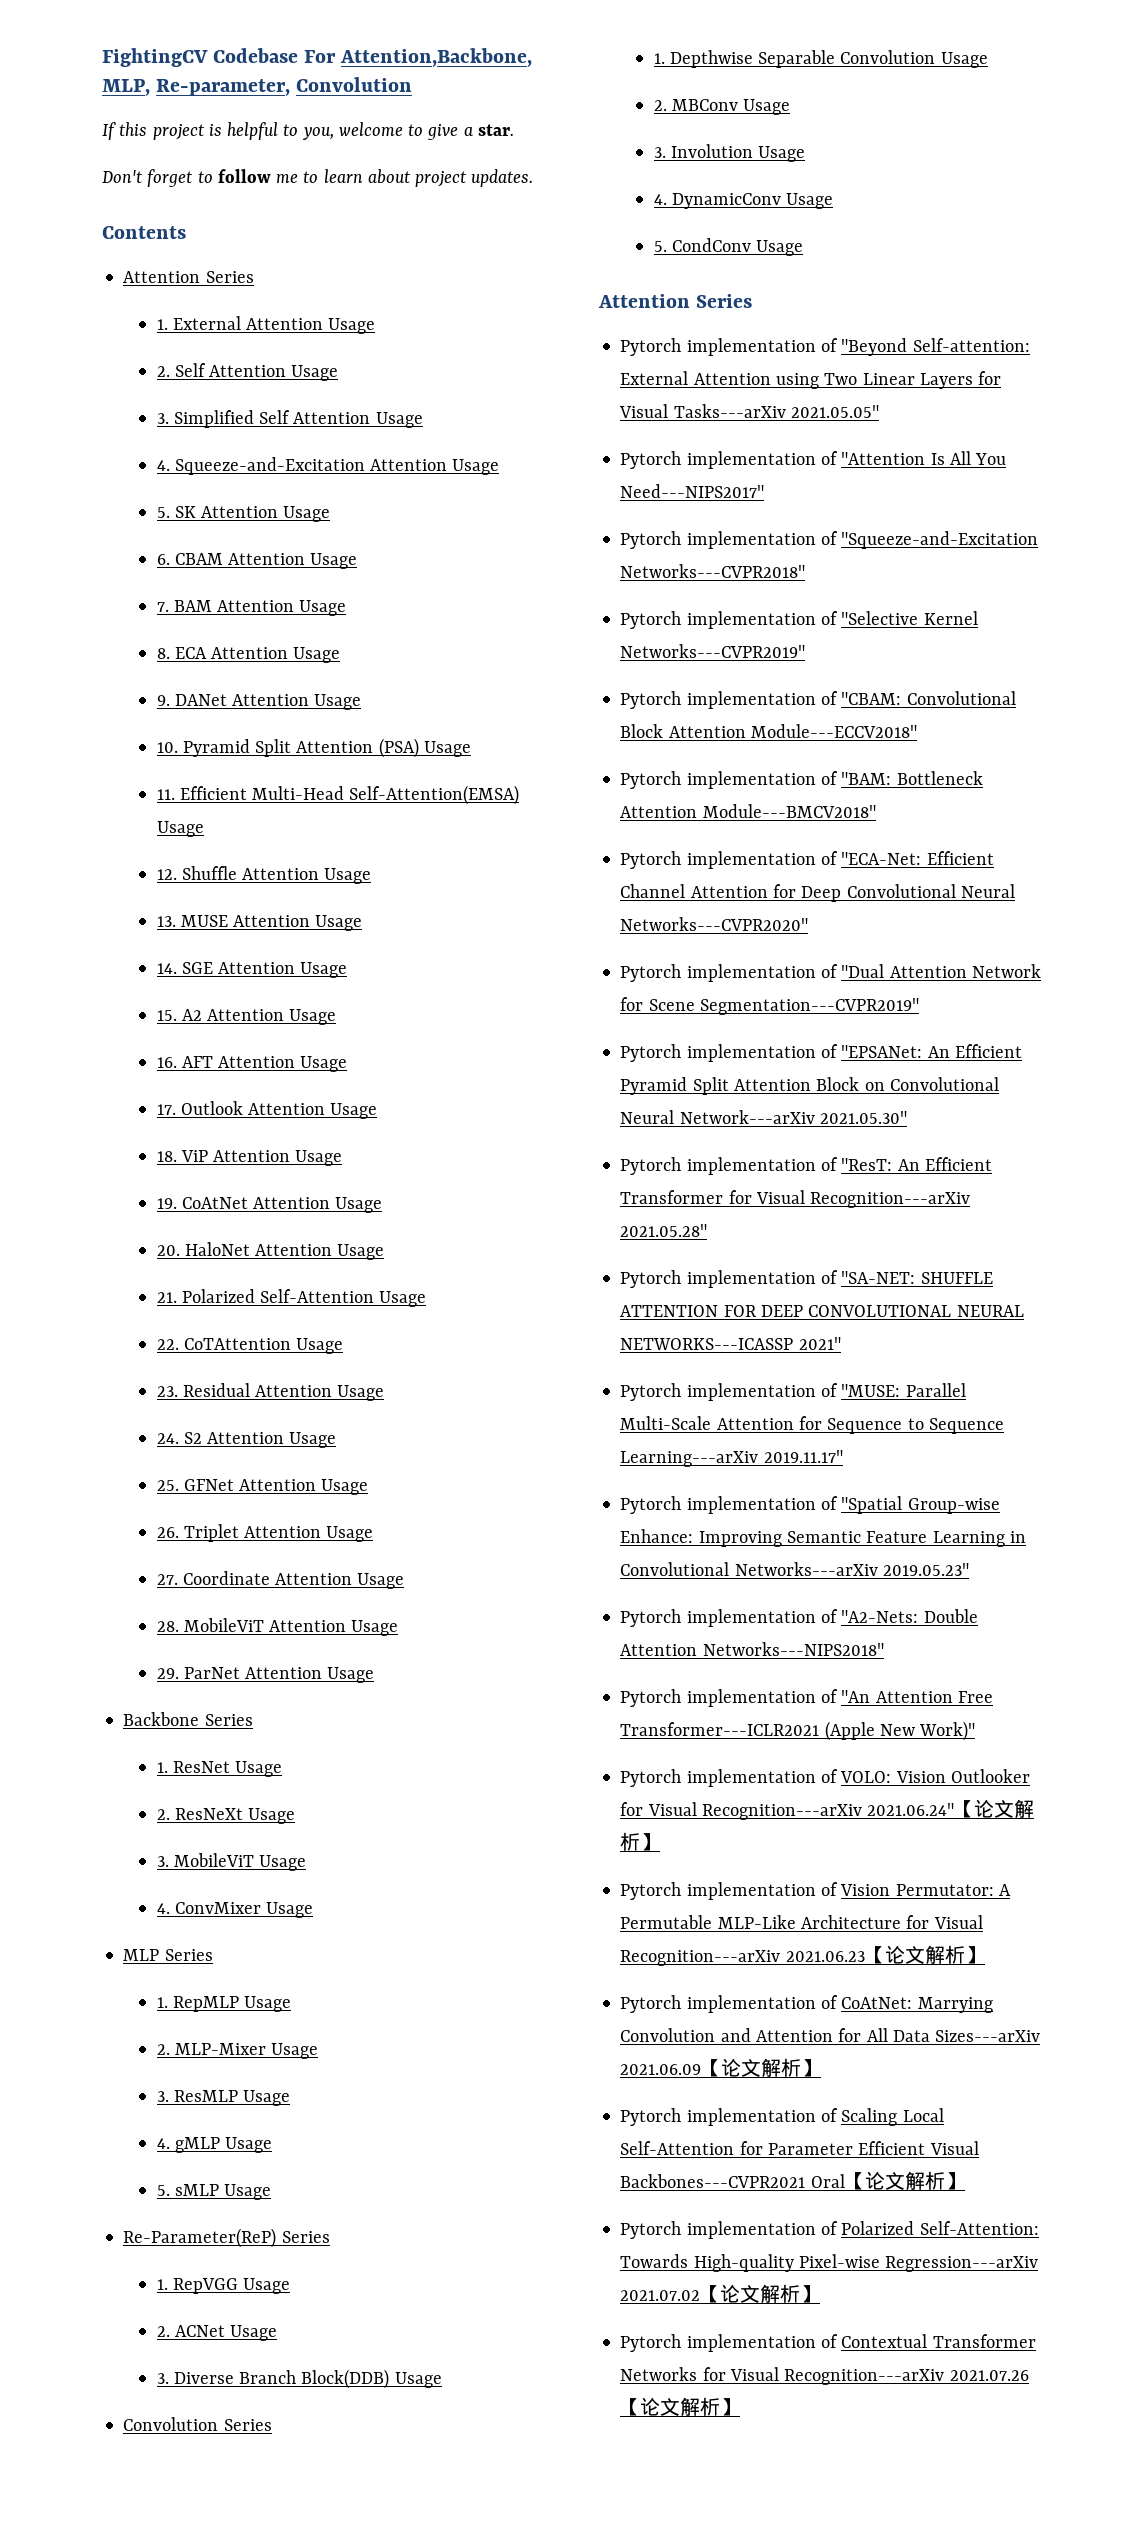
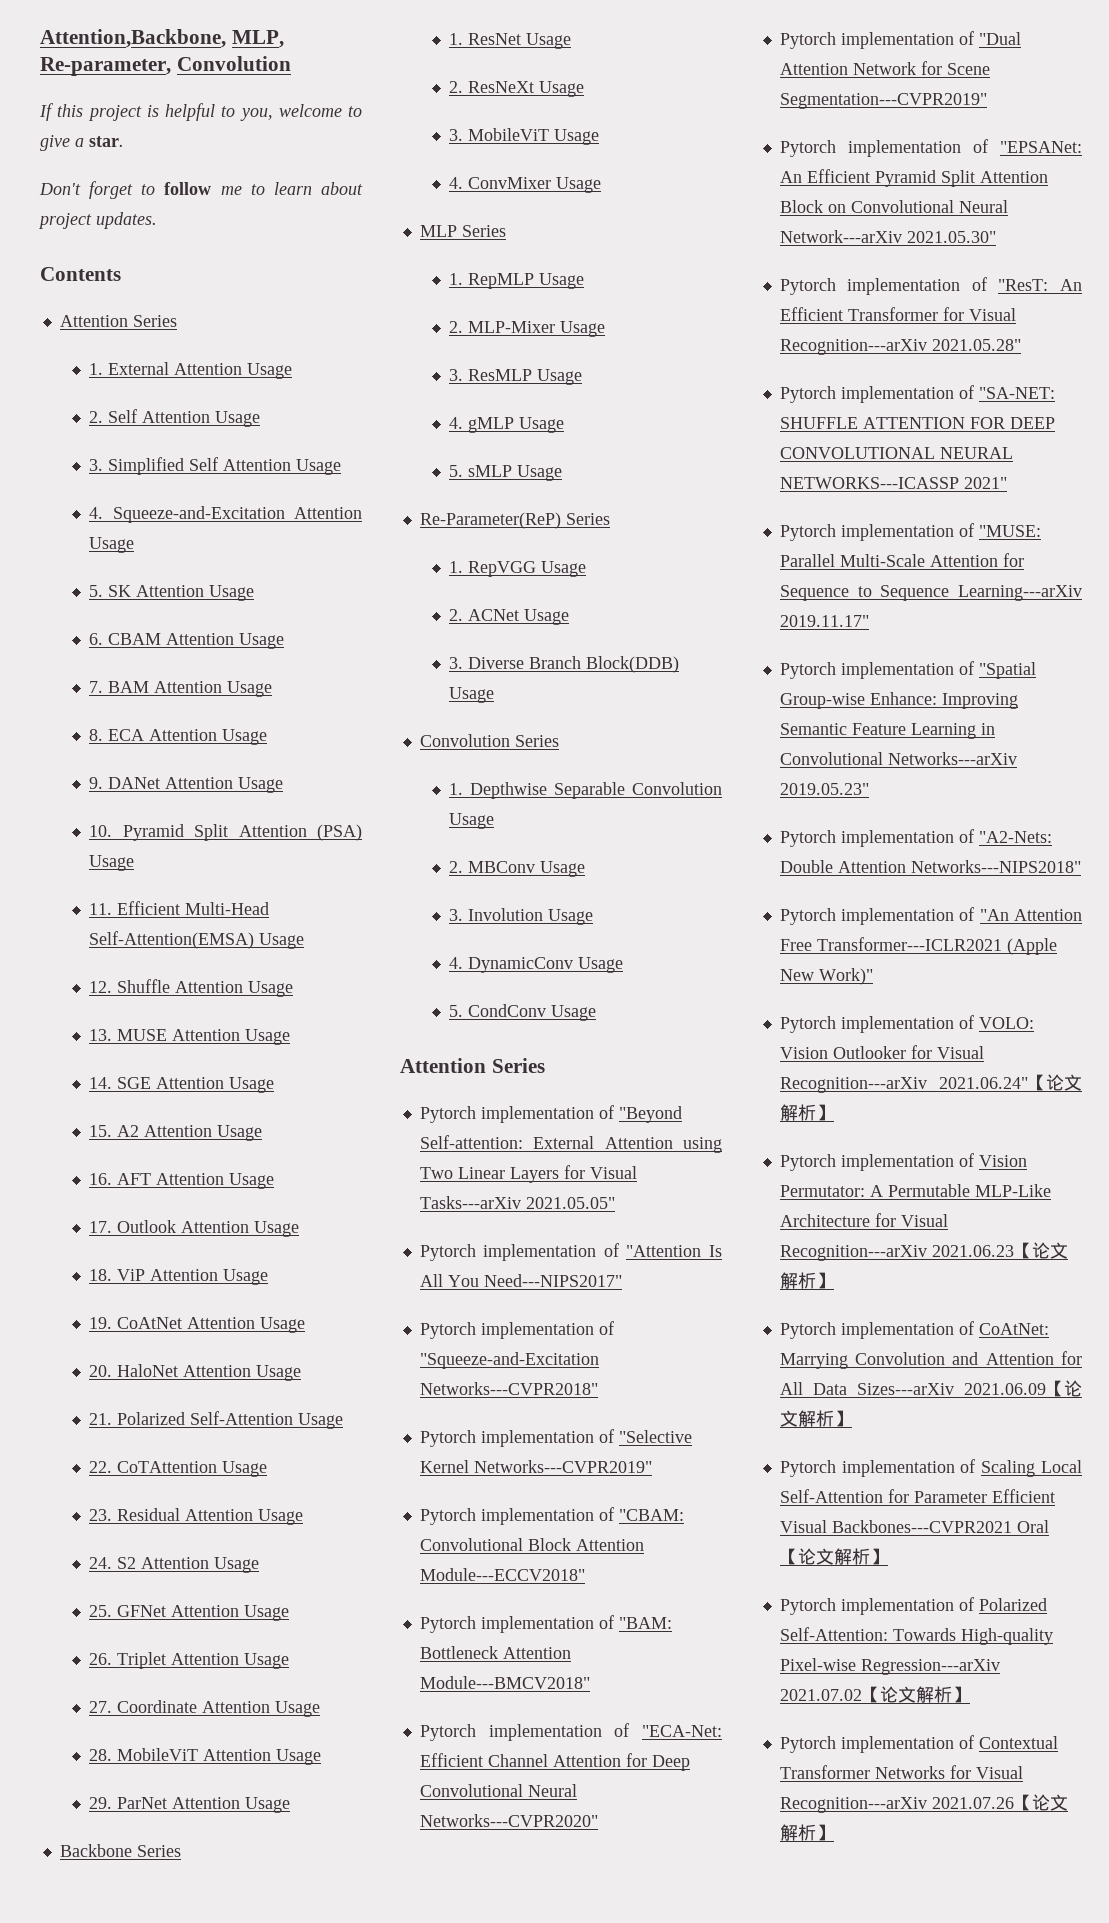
[102,48,337,67] FightingCV Codebase For -> (40, 38) none

